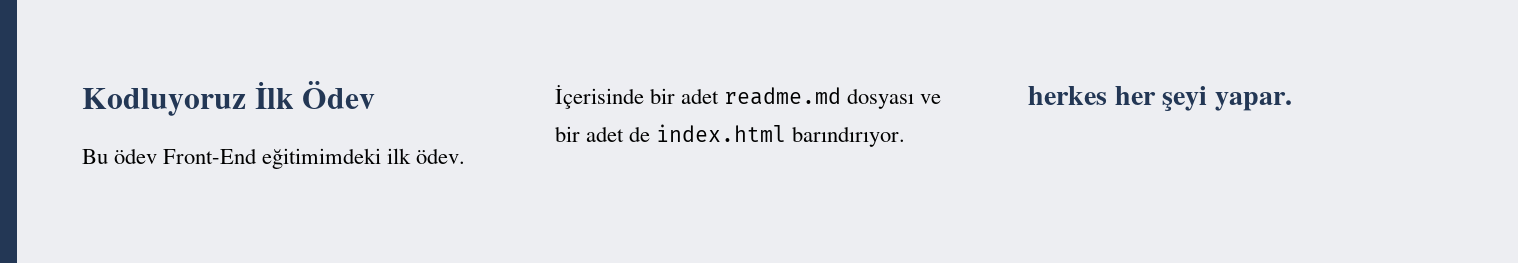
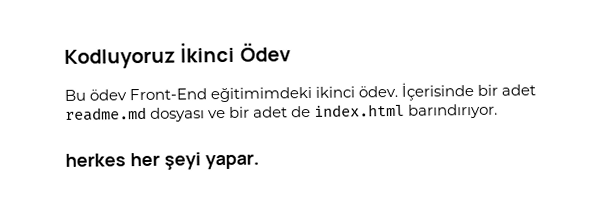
[254,81,294,109] İlk -> [180,42,236,63] İkinci
[387,148,412,164] ilk -> [315,86,356,98] ikinci

